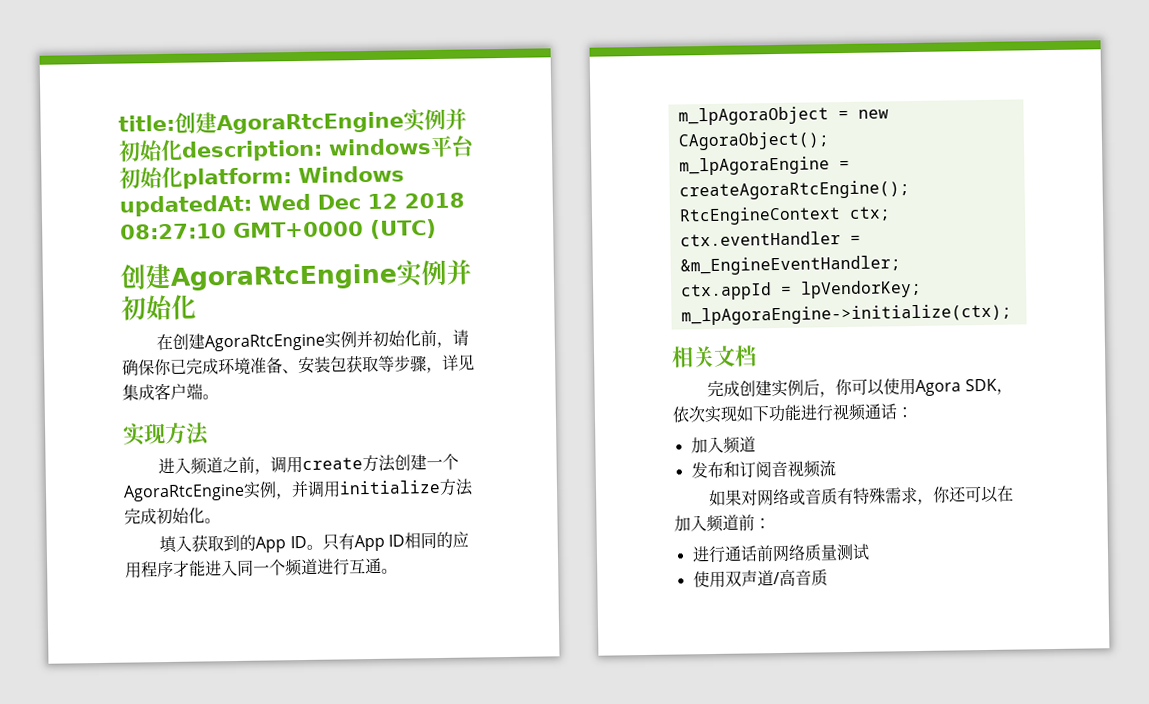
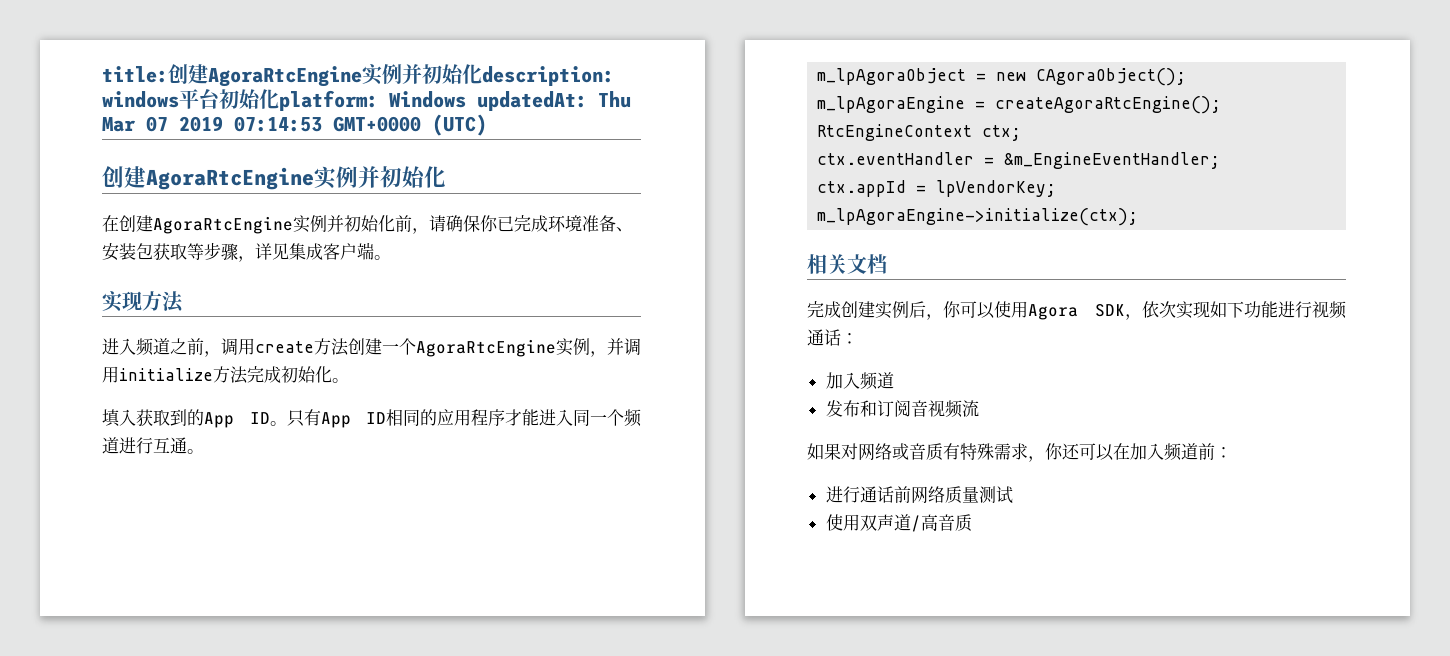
[258,192,465,211] [120,223,227,240] Wed Dec 12 2018 08:27:10 -> [598,91,631,108] [102,116,322,132] Thu Mar 07 2019 07:14:53

